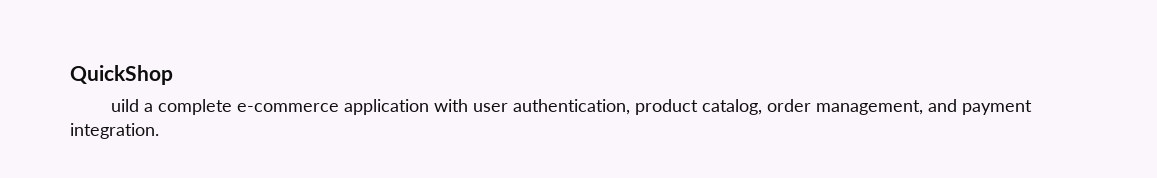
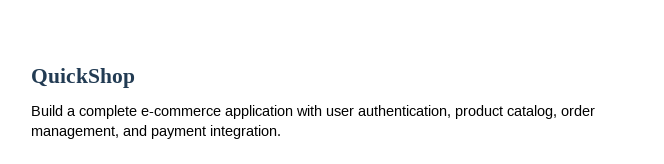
[110,99,139,112] uild -> [31,105,63,116] Build

